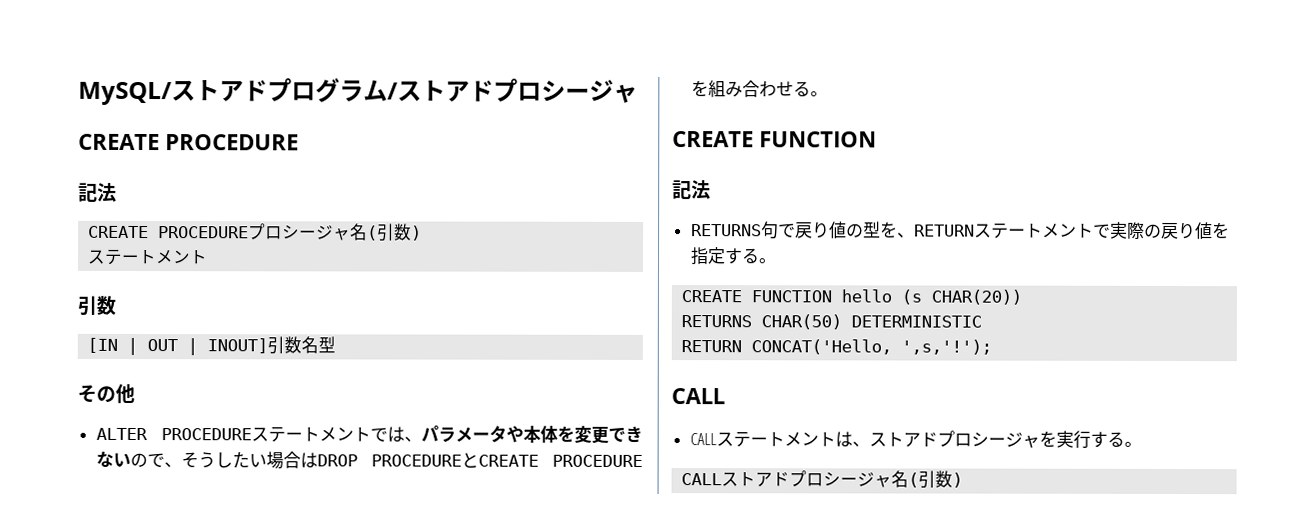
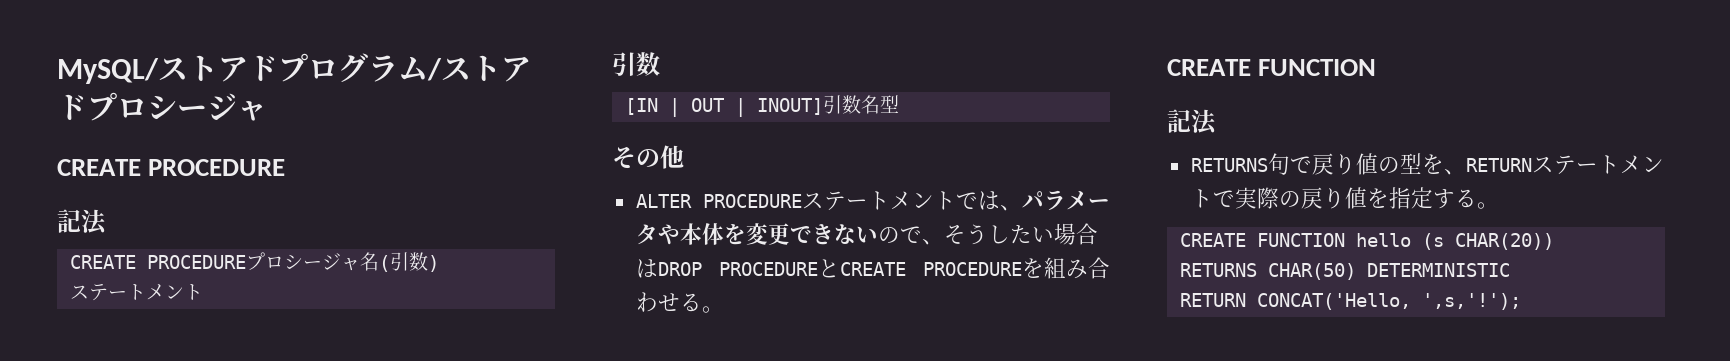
[671,388,725,405] [689,430,1142,449] [681,470,964,489] // CALL // CALLステートメントは、ストアドプロシージャを実行する。 // CALLストアドプロシージャ名(引数) -> (1521, 301) none

